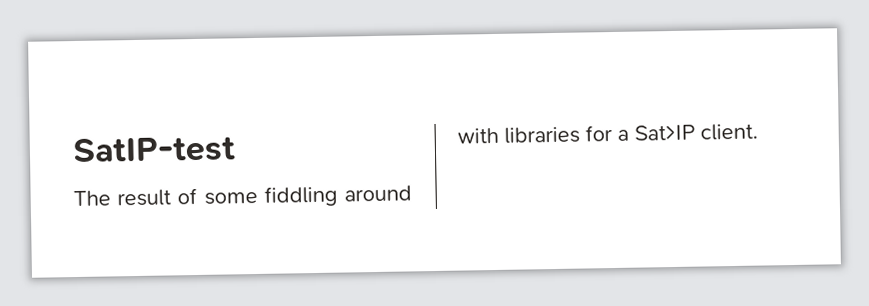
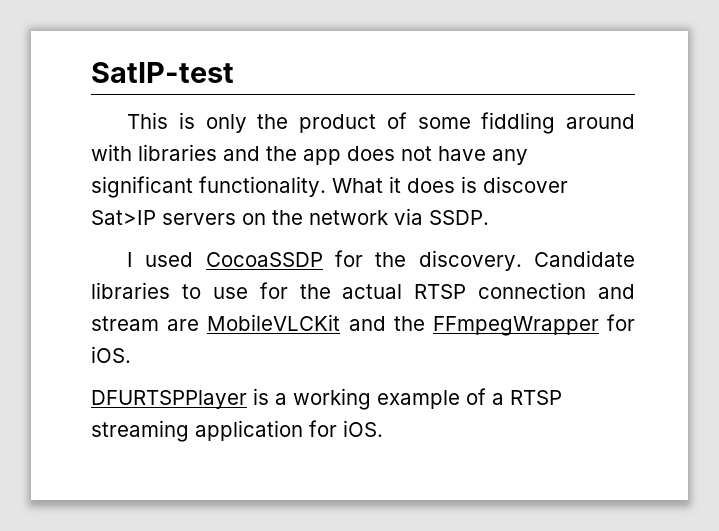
[73,189,172,207] The result -> [127,112,377,133] This is only the product
[585,123,758,142] for a Sat>IP client. -> [223,146,528,165] [91,176,568,198] [91,208,489,225] [127,250,635,271] [91,282,635,299] [91,314,635,336] [91,346,131,363] [91,388,562,410] [91,420,383,442] and the app does not have any significant functionality. What it does is discover Sat>IP servers on the network via SSDP. // I used CocoaSSDP for the discovery. Candidate libraries to use for the actual RTSP connection and stream are MobileVLCKit and the FFmpegWrapper for iOS. // DFURTSPPlayer is a working example of a RTSP streaming application for iOS.

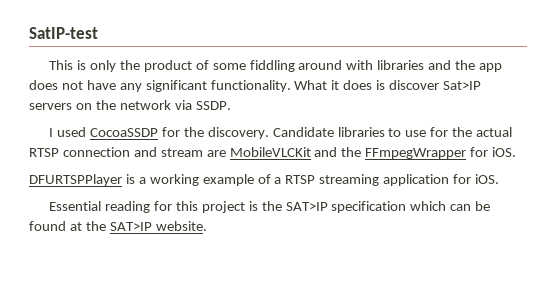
(383, 428) none -> [49,201,491,213] [29,221,207,231] // Essential reading for this project is the SAT>IP specification which can be found at the SAT>IP website.

